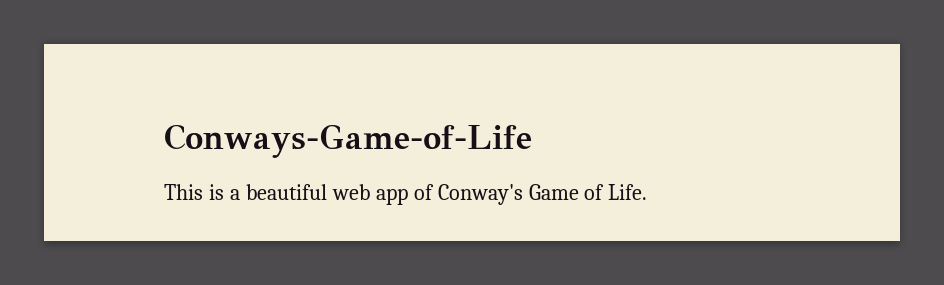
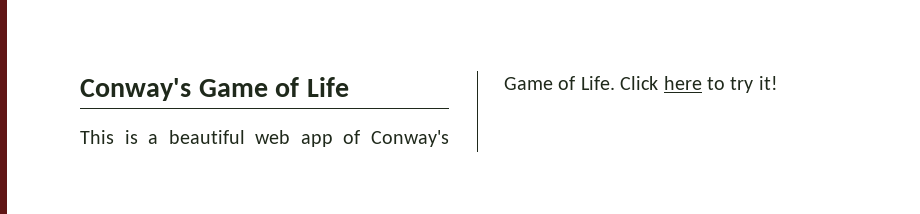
[164,124,532,158] Conways-Game-of-Life -> [80,77,349,101] Conway's Game of Life
(648, 192) none -> [620,76,778,93] Click here to try it!

